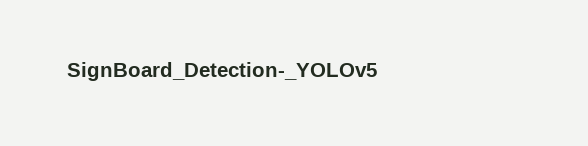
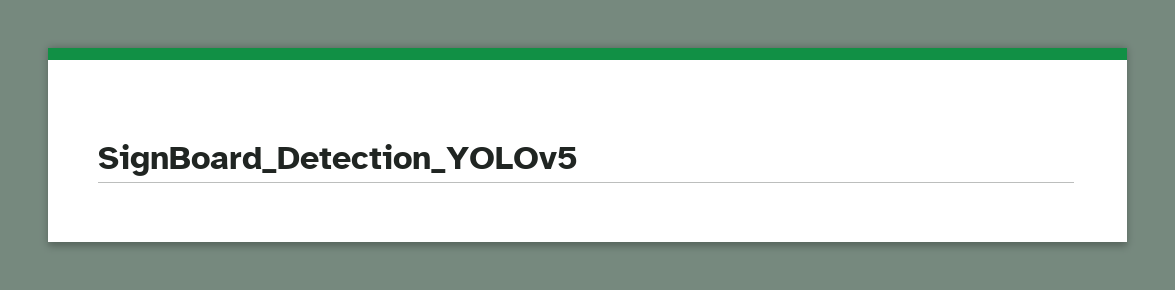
[67,62,377,81] SignBoard_Detection-_YOLOv5 -> [98,144,578,176] SignBoard_Detection_YOLOv5

